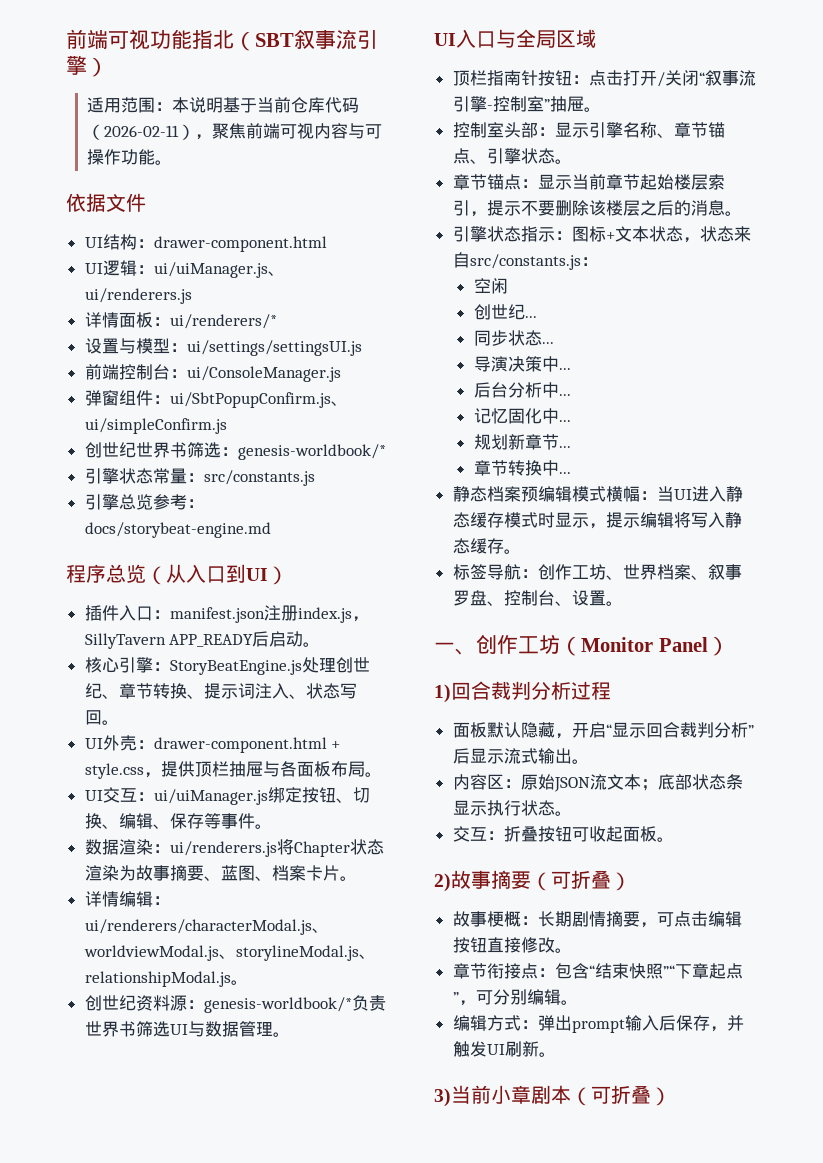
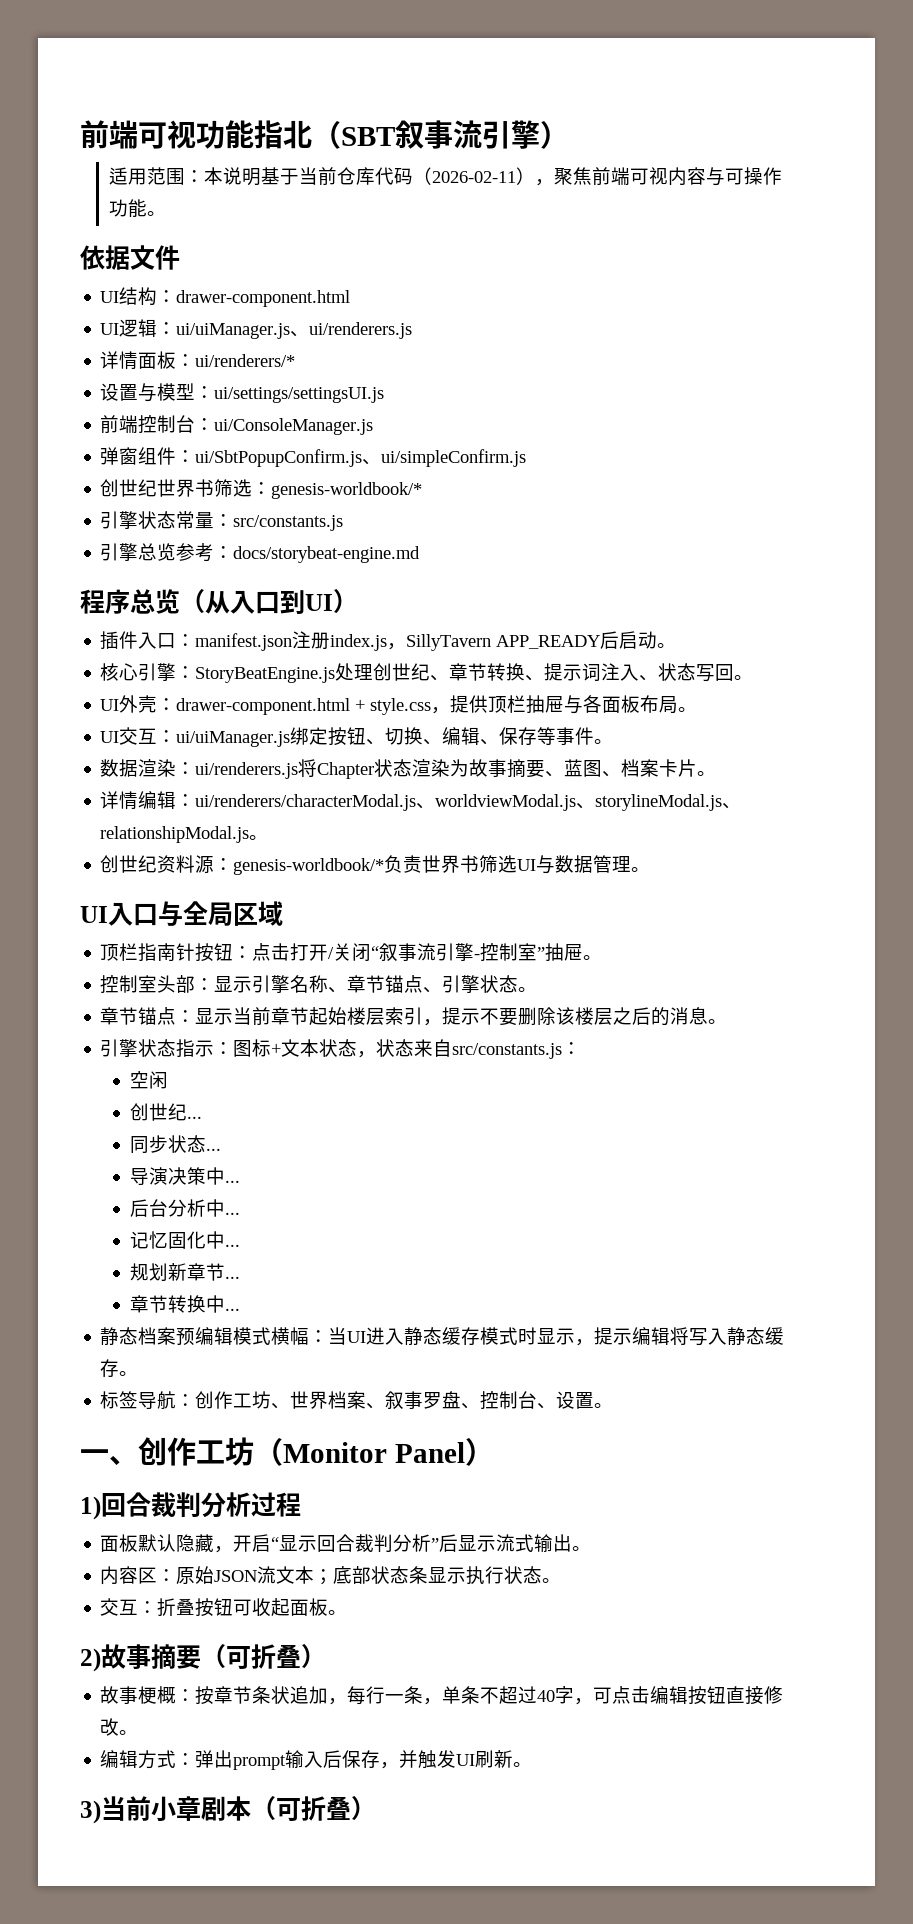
[537,911,640,927] 长期剧情摘要 -> [195,1686,575,1705] 按章节条状追加，每行一条，单条不超过40字
[452,963,743,979] [452,989,578,1006] // 章节衔接点：包含“结束快照”“下章起点”，可分别编辑。 -> (139, 1732) none

